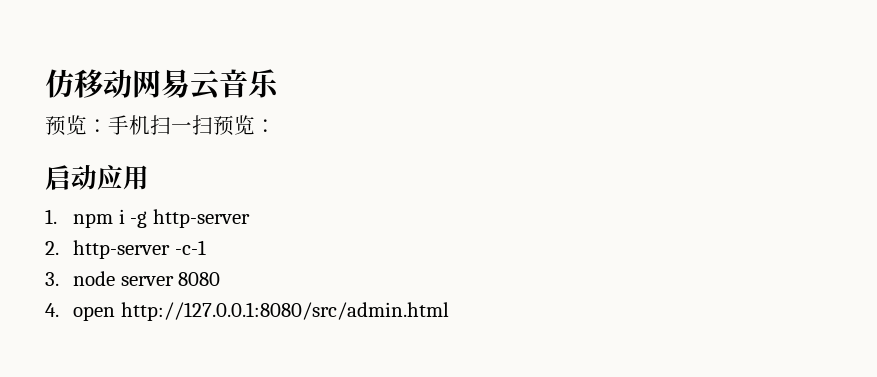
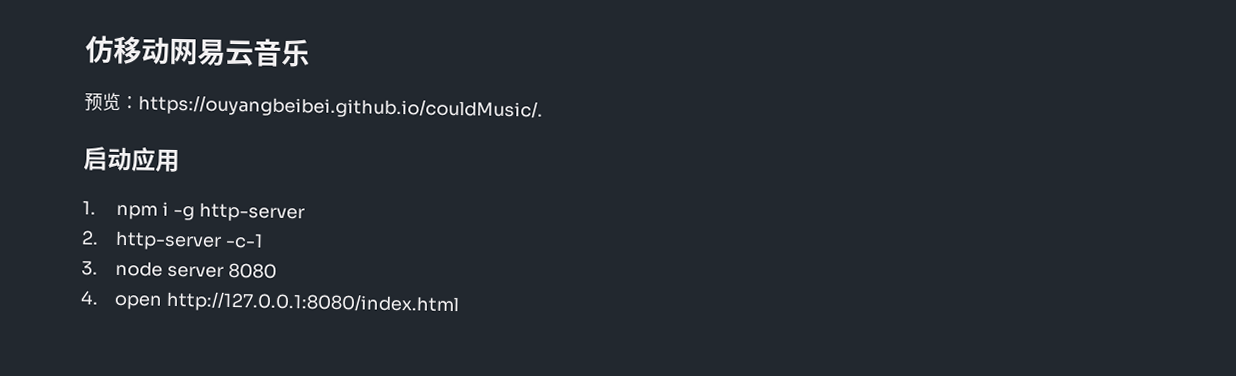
[108,115,276,136] 手机扫一扫预览： -> [138,94,543,121] https://ouyangbeibei.github.io/couldMusic/.
[120,302,449,321] http://127.0.0.1:8080/src/admin.html -> [165,290,460,316] http://127.0.0.1:8080/index.html

